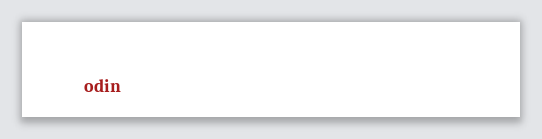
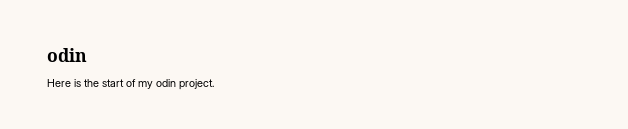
[84,79,121,92] odin -> [47,48,87,62] [47,79,214,90] odin // Here is the start of my odin project.

